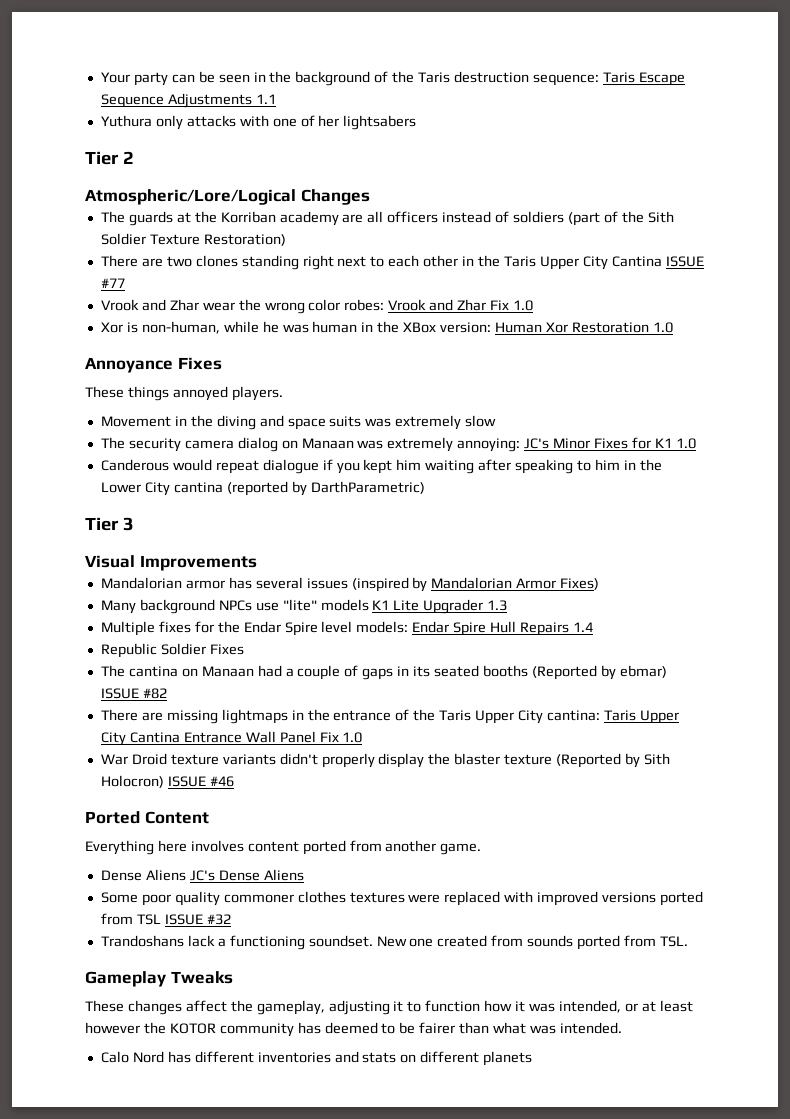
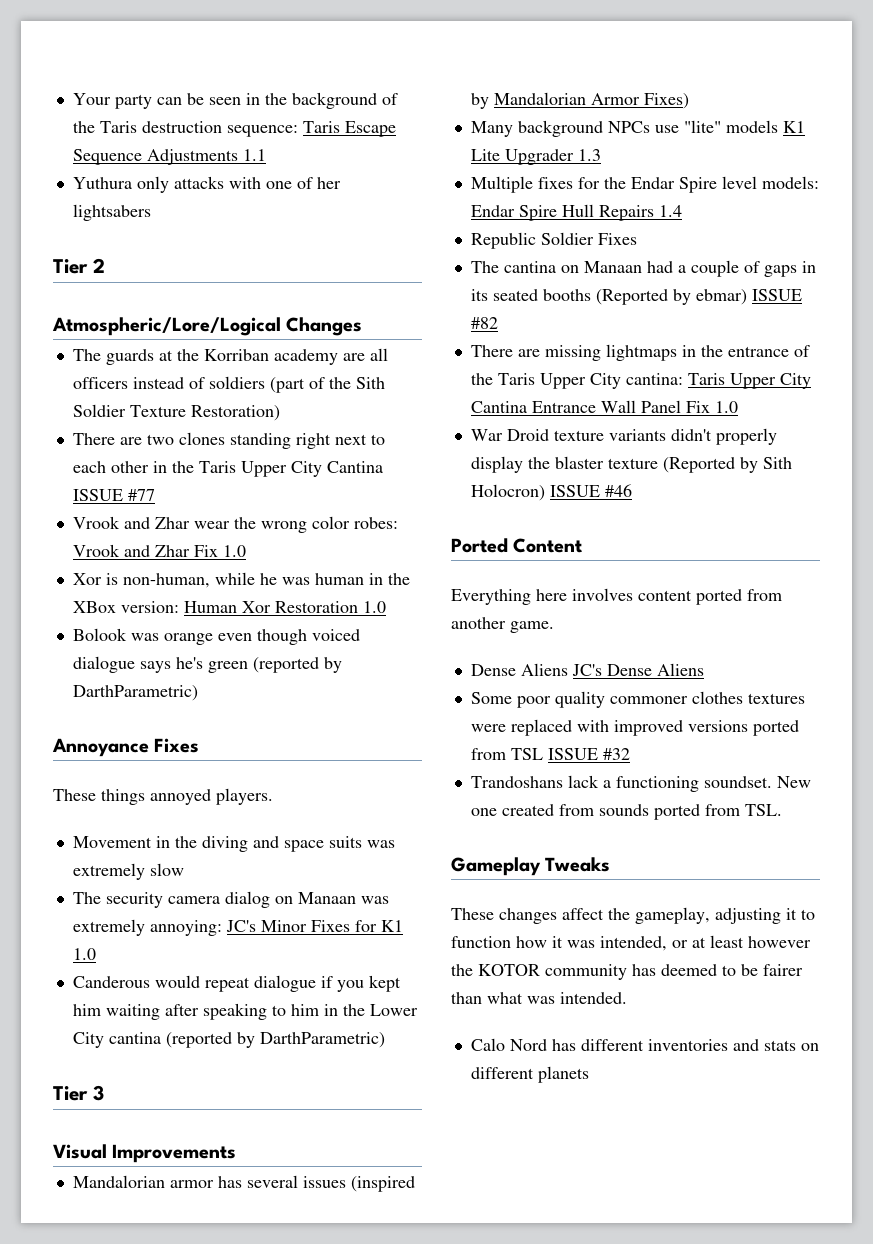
(673, 327) none -> [72,628,360,645] [72,656,342,673] [72,685,198,701] // Bolook was orange even though voiced dialogue says he's green (reported by DarthParametric)

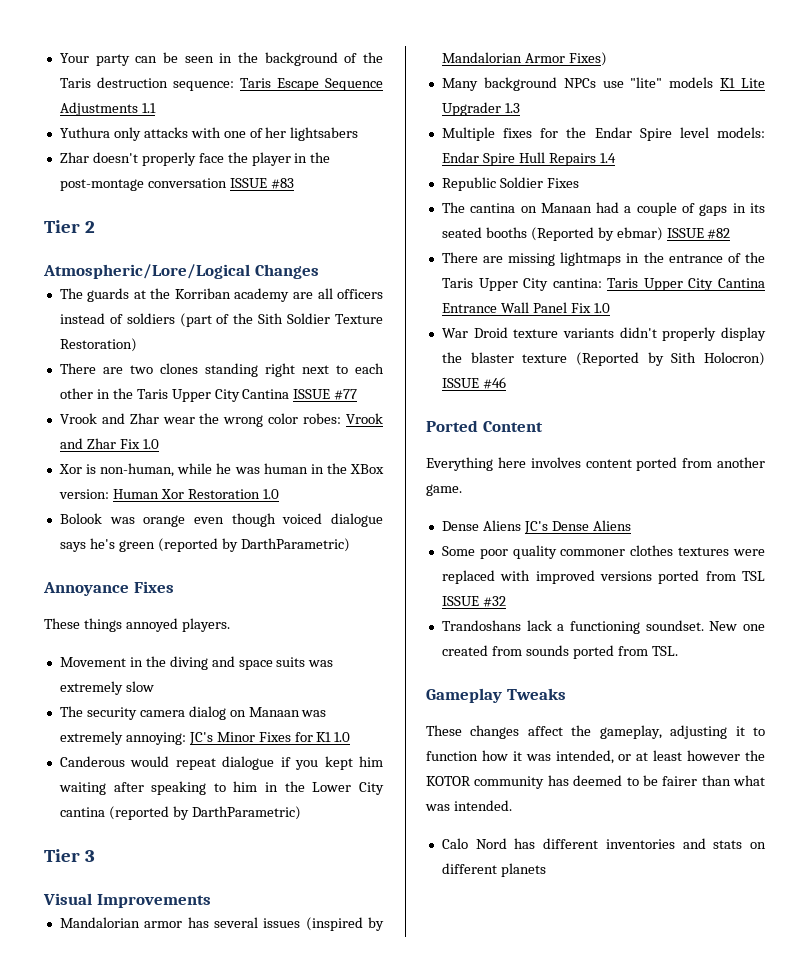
(151, 212) none -> [59,152,331,166] [59,178,294,191] // Zhar doesn't properly face the player in the post-montage conversation ISSUE #83

